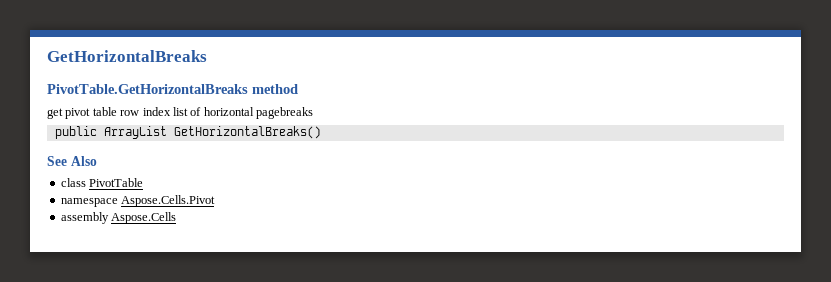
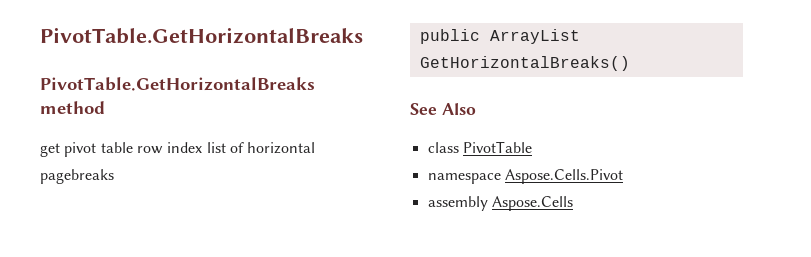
[47,50,207,62] GetHorizontalBreaks -> [40,27,363,44] PivotTable.GetHorizontalBreaks

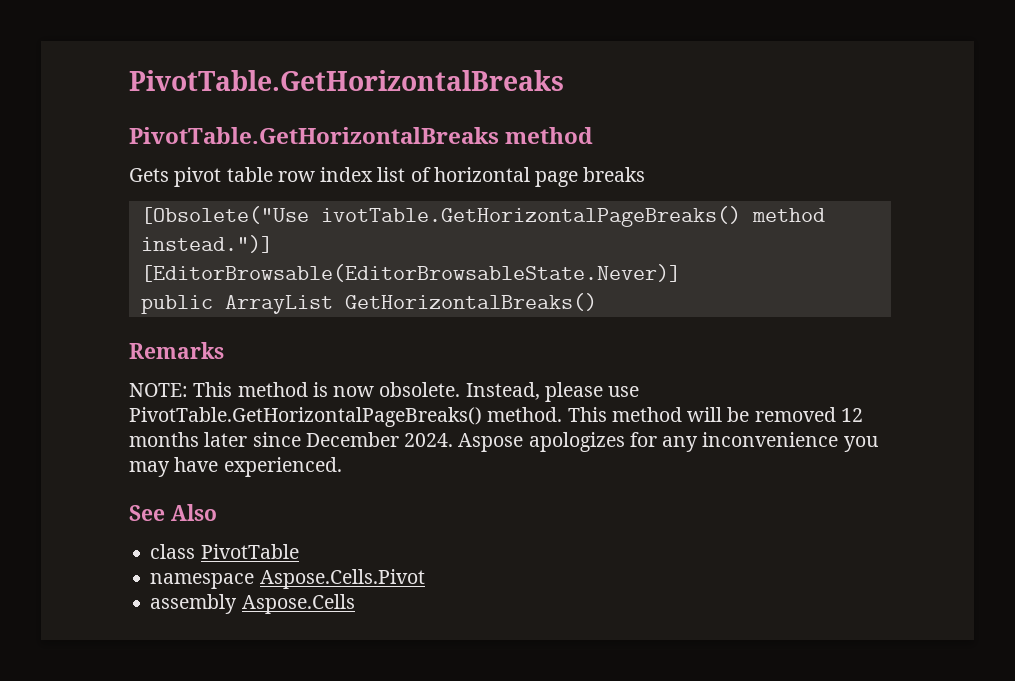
[40,143,60,157] get -> [129,168,169,182] Gets
[40,169,114,184] [419,29,580,44] [419,56,630,71] pagebreaks // public ArrayList GetHorizontalBreaks() -> [535,167,646,187] [140,206,825,227] [140,235,273,253] [140,264,681,282] [140,293,597,314] [129,342,224,359] [129,382,640,402] [129,407,863,427] [129,432,878,452] [129,457,342,477] page breaks // [Obsolete("Use ivotTable.GetHorizontalPageBreaks() method instead.")] // [EditorBrowsable(EditorBrowsableState.Never)] // public ArrayList GetHorizontalBreaks() // Remarks // NOTE: This method is now obsolete. Instead, please use PivotTable.GetHorizontalPageBreaks() method. This method will be removed 12 months later since December 2024. Aspose apologizes for any inconvenience you may have experienced.

